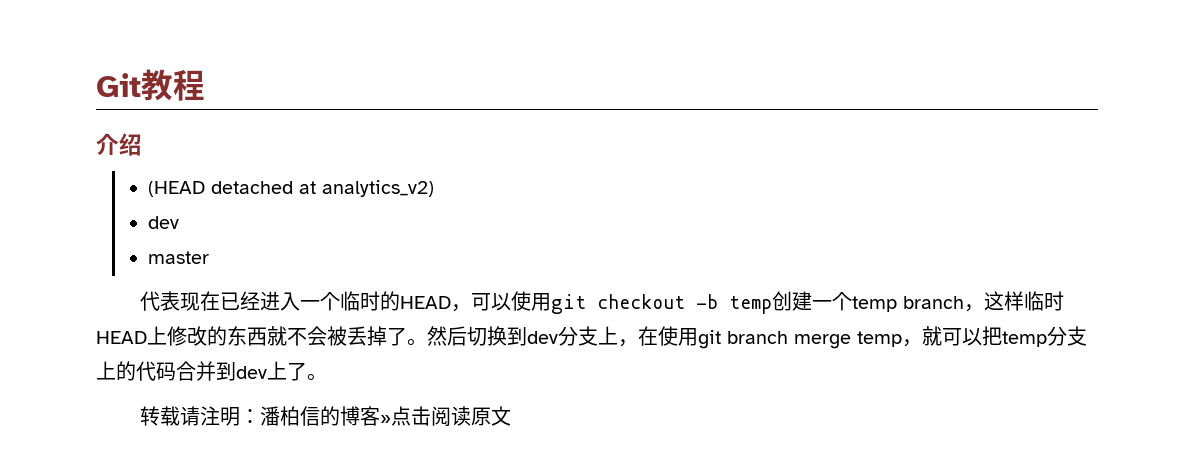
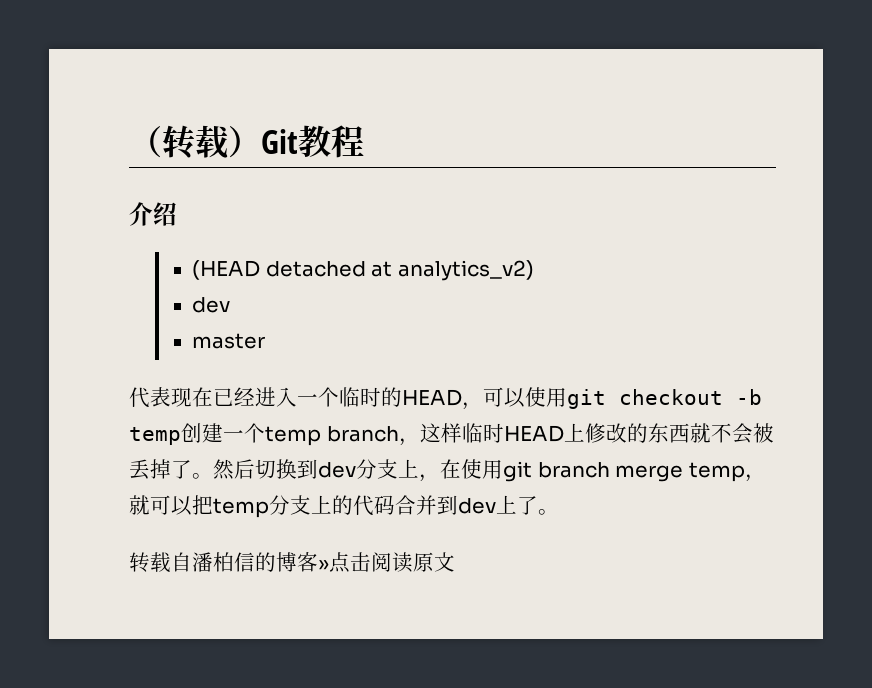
(96, 85) none -> [129,125,261,159] （转载）
[180,406,261,426] 请注明： -> [171,552,192,572] 自

